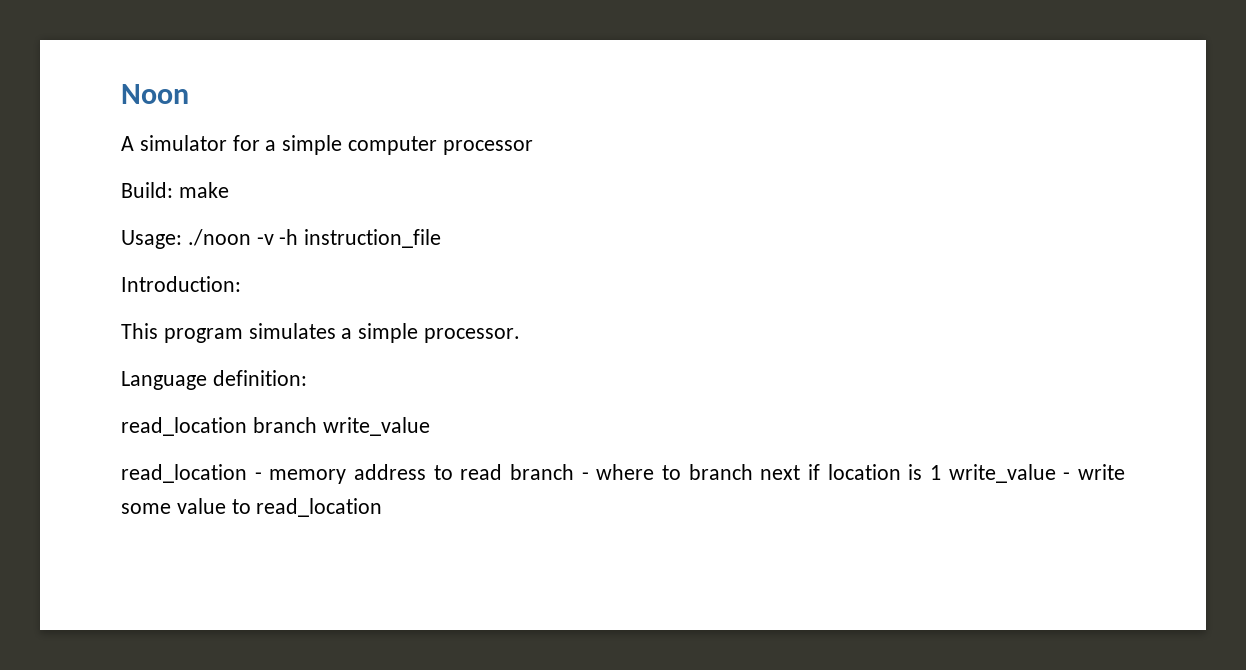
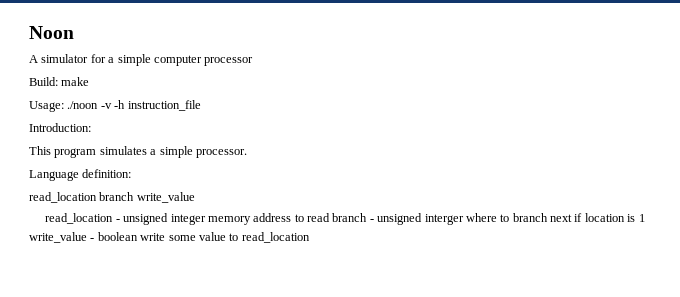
(262, 476) none -> [123,213,206,225] unsigned integer
(589, 476) none -> [377,213,464,225] unsigned interger
(1071, 476) none -> [97,232,138,241] boolean

